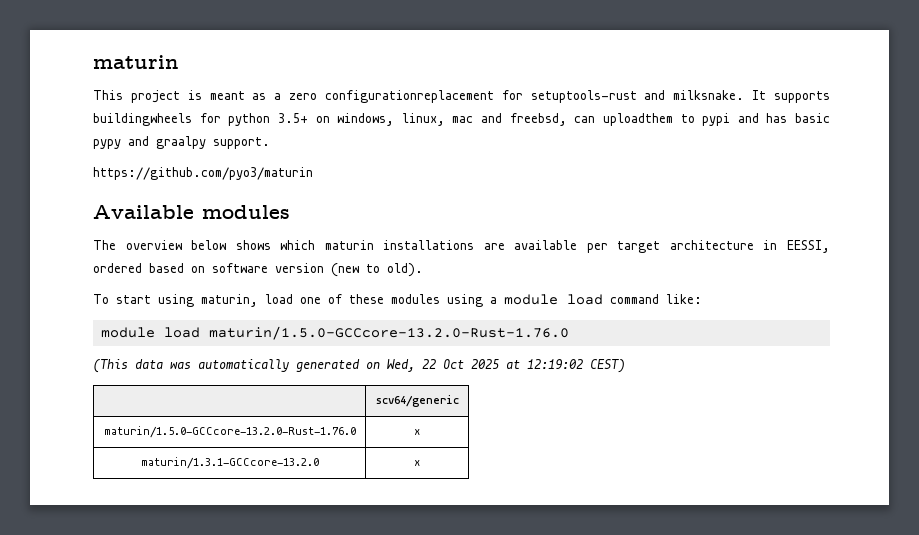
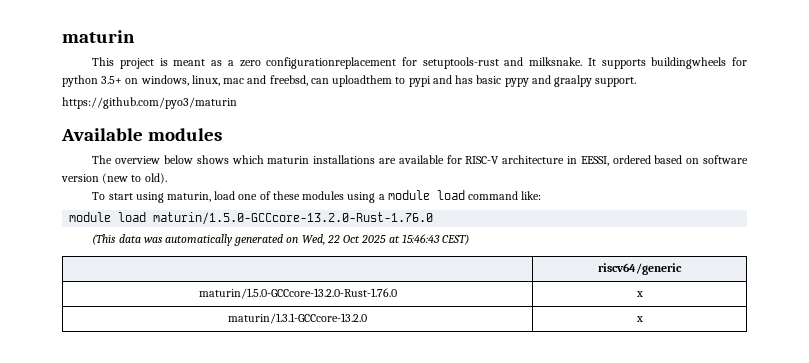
[586,241,661,253] per target -> [446,155,500,164] for RISC-V
[527,359,583,369] 12:19:02 -> [401,234,440,243] 15:46:43
[375,395,459,407] scv64/generic -> [598,263,682,275] riscv64/generic

